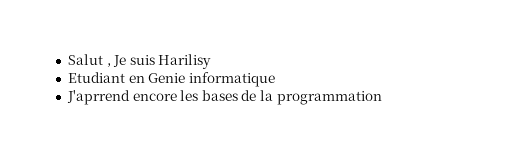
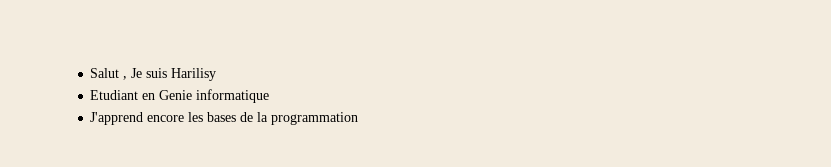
[66,90,130,105] J'aprrend -> [90,112,144,125] J'apprend

